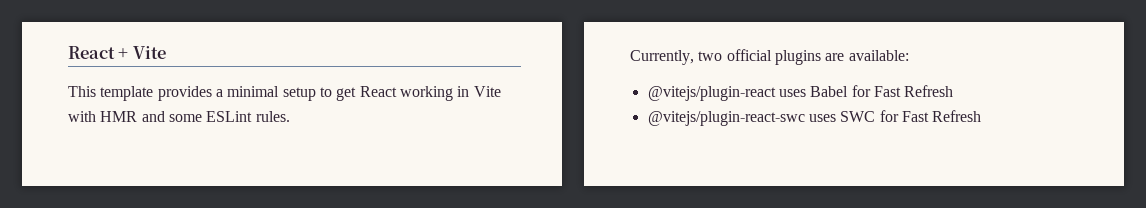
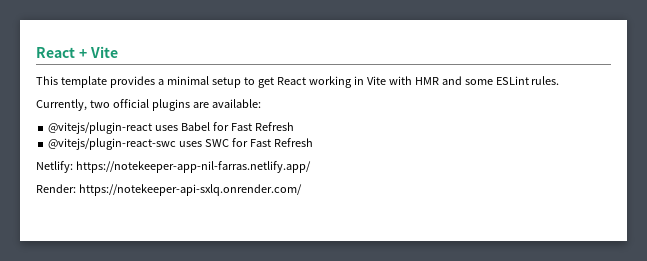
(982, 116) none -> [36,161,311,173] [36,184,302,196] // Netlify: https://notekeeper-app-nil-farras.netlify.app/ // Render: https://notekeeper-api-sxlq.onrender.com/

